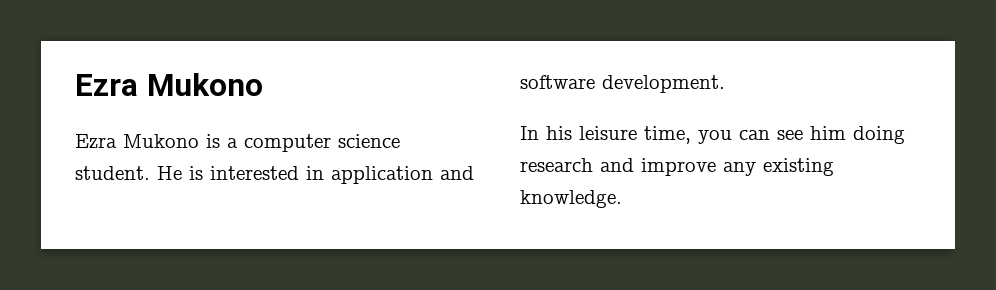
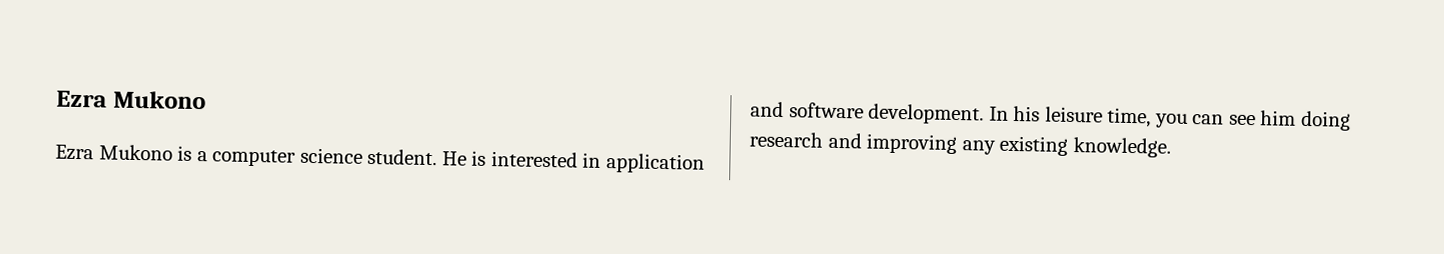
(725, 84) // -> (985, 114) none
[641,158,716,176] improve -> [866,133,958,155] improving

